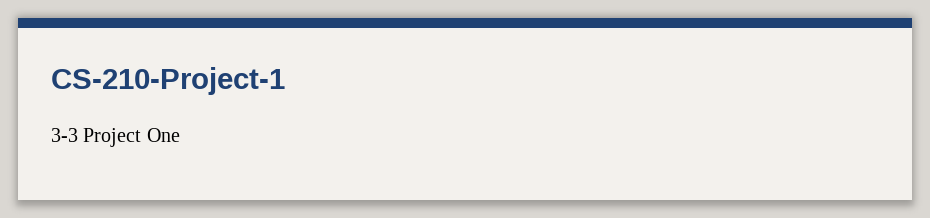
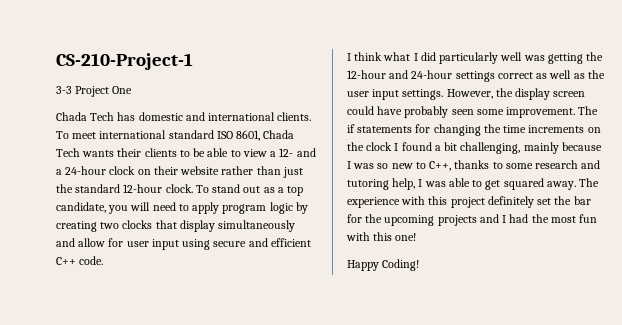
(180, 135) none -> [56,112,312,121] [56,130,295,141] [56,148,316,157] [56,166,303,178] [56,184,304,196] [56,202,308,214] [56,220,296,232] [56,238,311,250] [56,256,104,265] [347,52,604,64] [347,70,605,82] [347,88,586,100] [347,106,599,118] [347,124,601,136] [347,142,602,154] [347,160,601,171] [347,178,600,190] [347,196,591,208] [347,214,598,226] [346,232,417,241] [347,259,420,271] // Chada Tech has domestic and international clients. To meet international standard ISO 8601, Chada Tech wants their clients to be able to view a 12- and a 24-hour clock on their website rather than just the standard 12-hour clock. To stand out as a top candidate, you will need to apply program logic by creating two clocks that display simultaneously and allow for user input using secure and efficient C++ code. // I think what I did particularly well was getting the 12-hour and 24-hour settings correct as well as the user input settings. However, the display screen could have probably seen some improvement. The if statements for changing the time increments on the clock I found a bit challenging, mainly because I was so new to C++, thanks to some research and tutoring help, I was able to get squared away. The experience with this project definitely set the bar for the upcoming projects and I had the most fun with this one! // Happy Coding!

